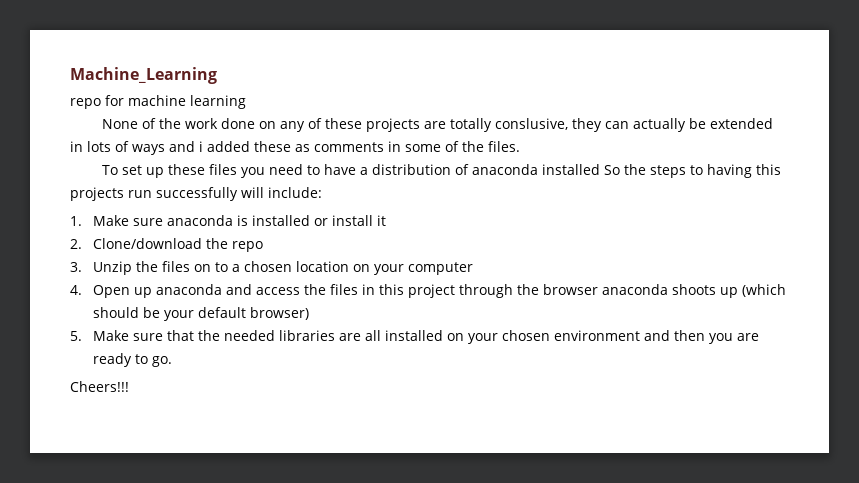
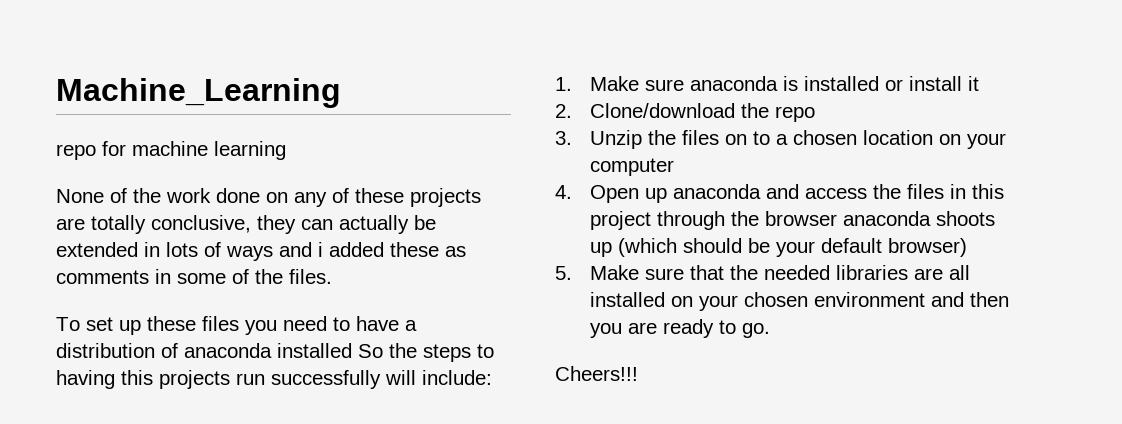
[494,118,568,130] conslusive, -> [151,215,251,233] conclusive,

